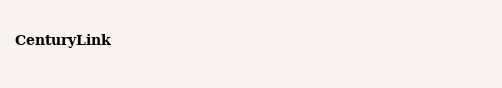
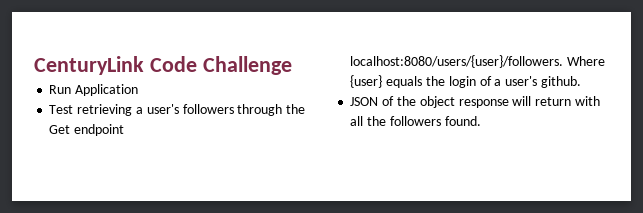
(111, 41) none -> [149,56,292,75] [49,84,139,96] [49,104,306,116] [49,124,125,136] [350,55,606,68] [350,75,581,88] [350,96,600,108] [350,116,481,126] Code Challenge // Run Application // Test retrieving a user's followers through the Get endpoint localhost:8080/users/{user}/followers. Where {user} equals the login of a user's github. // JSON of the object response will return with all the followers found.

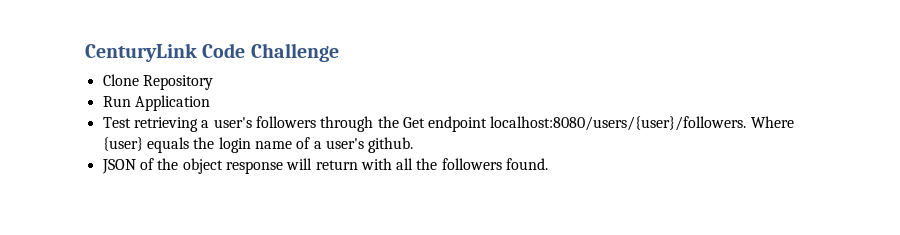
(292, 65) none -> [102,74,213,90] // Clone Repository
(476, 82) none -> [254,141,292,149] name

